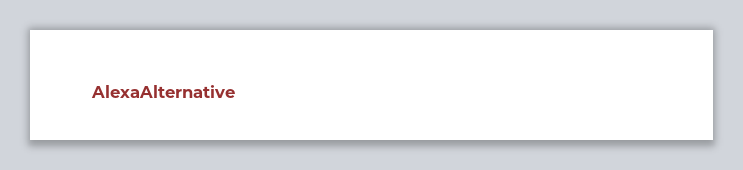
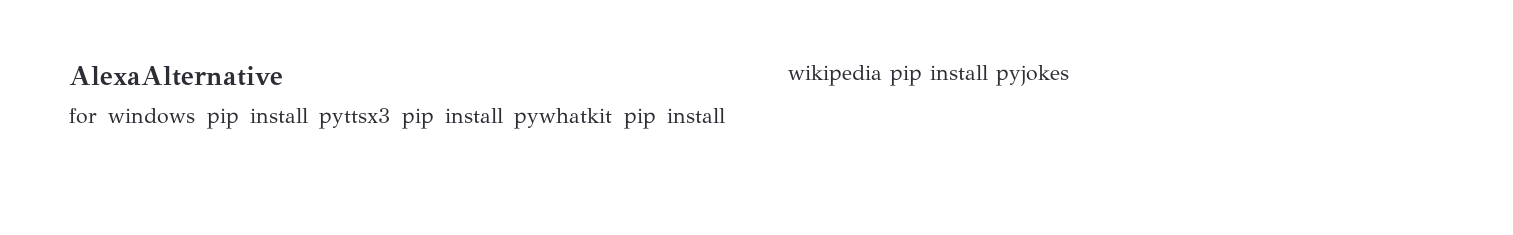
(235, 91) none -> [69,108,725,129] [788,65,1069,86] // for windows pip install pyttsx3 pip install pywhatkit pip install wikipedia pip install pyjokes

